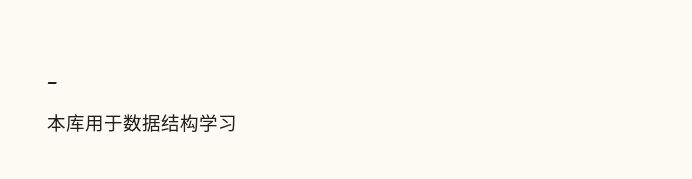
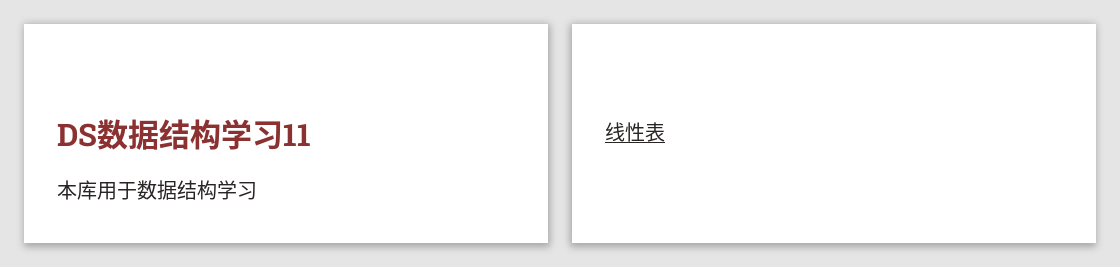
[47,82,57,90] - -> [57,119,311,150] DS数据结构学习11
(237, 123) none -> [605,122,665,142] // 线性表

